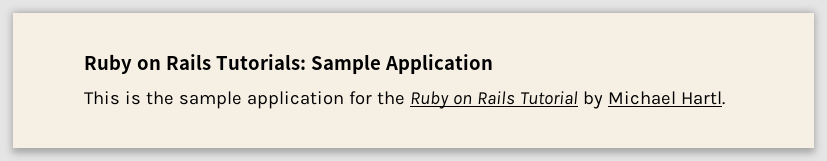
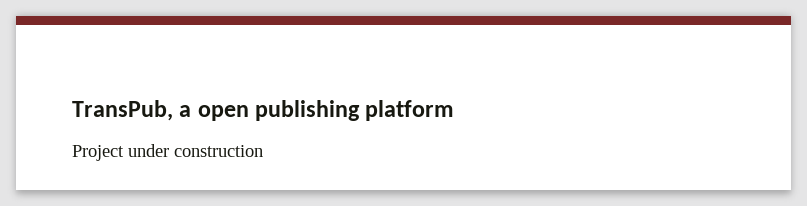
[84,54,493,74] [84,91,725,109] Ruby on Rails Tutorials: Sample Application // This is the sample application for the Ruby on Rails Tutorial by Michael Hartl. -> [72,100,455,121] [72,144,263,161] TransPub, a open publishing platform // Project under construction

